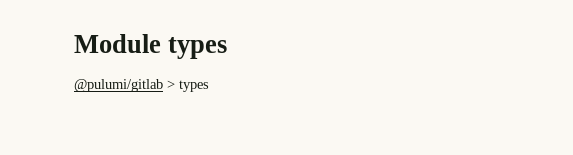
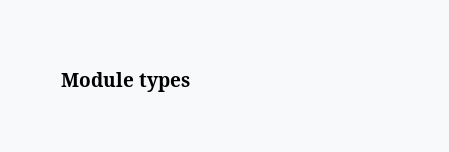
[74,79,209,92] // @pulumi/gitlab > types -> (191, 82) none

